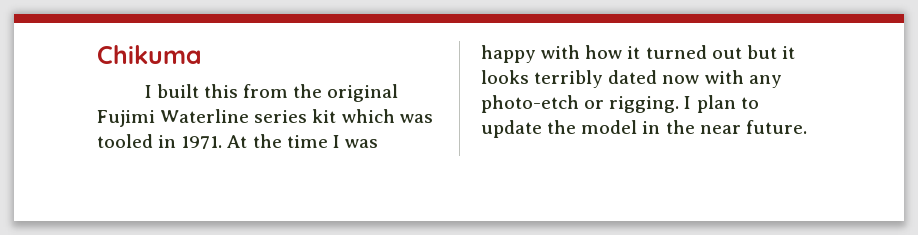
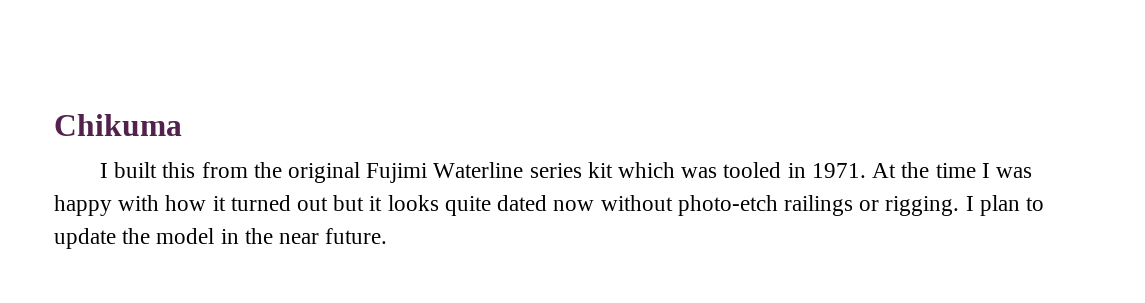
[534,70,604,88] terribly -> [444,196,491,216] quite
[704,70,782,88] [481,95,579,113] with any photo-etch -> [600,195,853,216] without photo-etch railings

